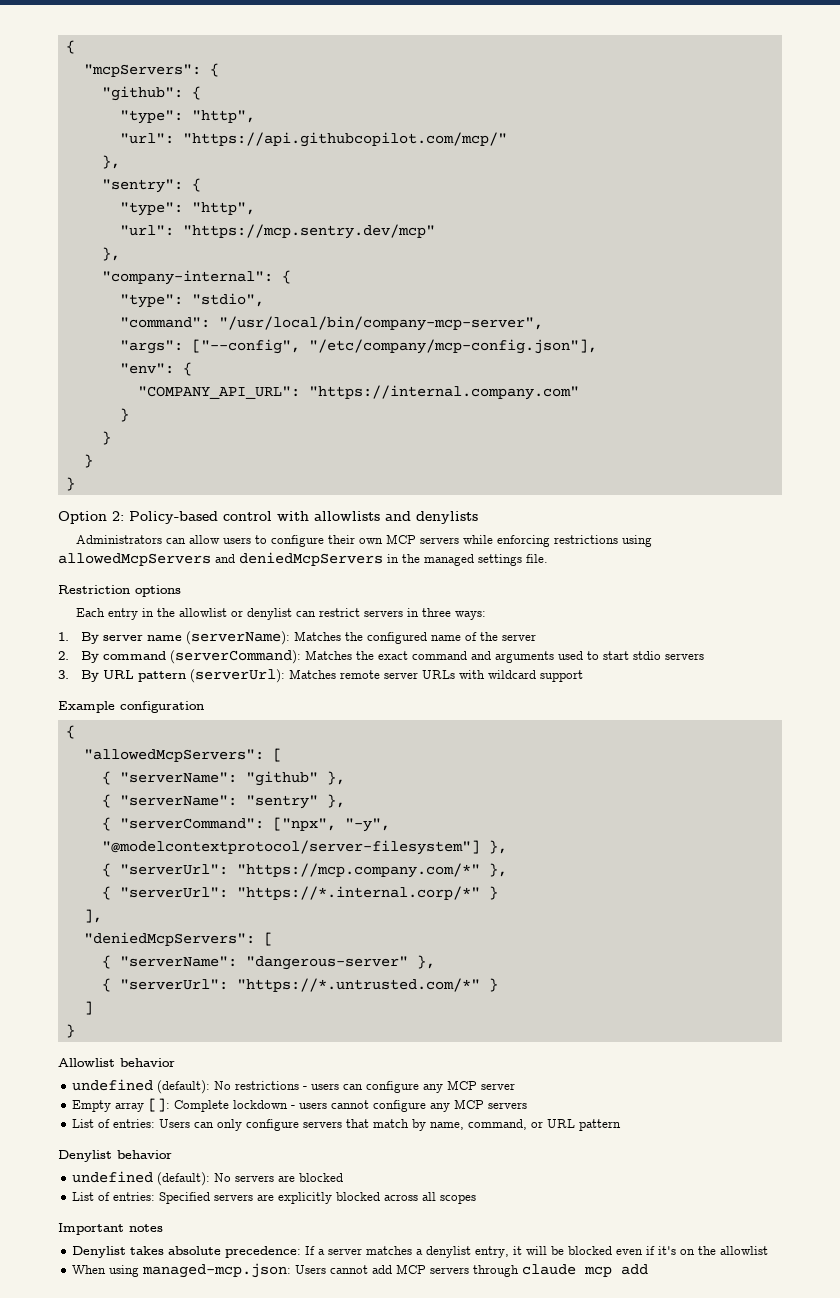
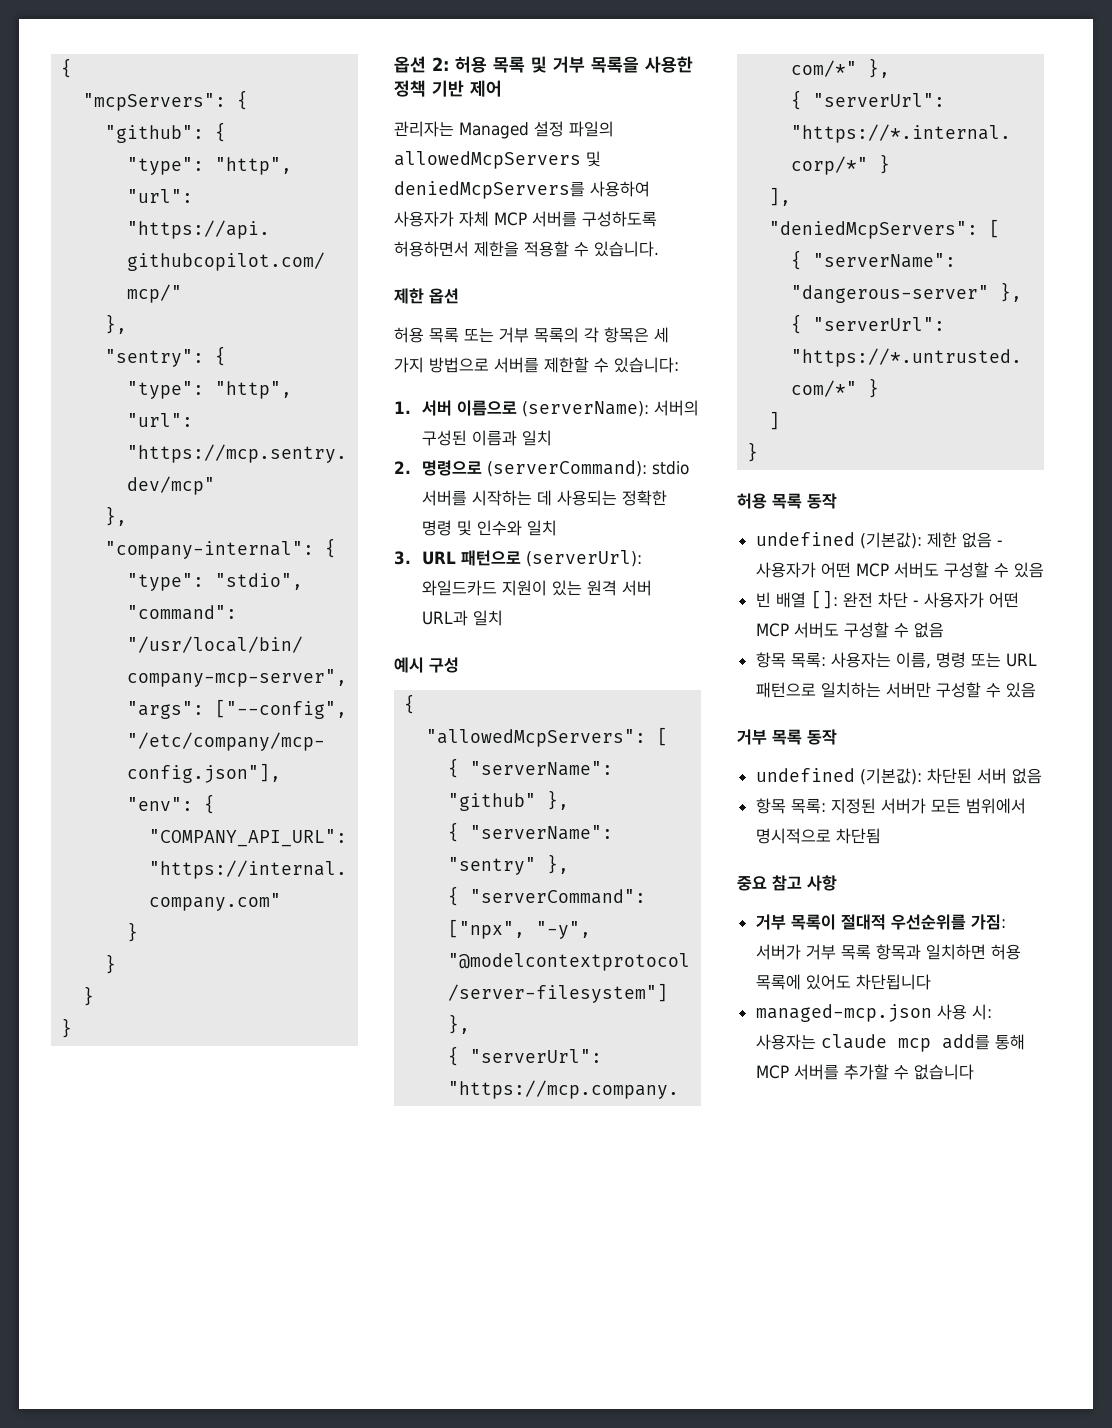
[58,511,478,524] [75,534,652,547] [58,552,548,566] [58,585,181,597] [75,608,486,620] [58,631,537,645] [58,650,705,664] [58,669,584,683] [58,701,204,713] Option 2: Policy-based control with allowlists and denylists // Administrators can allow users to configure their own MCP servers while enforcing restrictions using allowedMcpServers and deniedMcpServers in the managed settings file. // Restriction options // Each entry in the allowlist or denylist can restrict servers in three ways: // 1. By server name (serverName): Matches the configured name of the server // 2. By command (serverCommand): Matches the exact command and arguments used to start stdio servers // 3. By URL pattern (serverUrl): Matches remote server URLs with wildcard support // Example configuration -> [394,56,693,73] [394,80,502,97] [394,121,614,139] [394,151,601,169] [394,181,650,199] [394,211,657,227] [394,241,659,257] [394,288,459,304] [394,327,669,343] [394,357,679,373] [394,400,700,417] [422,430,553,446] [394,460,690,477] [422,490,668,506] [422,520,558,536] [394,550,643,567] [422,580,653,596] [422,610,504,626] [394,657,459,673] 옵션 2: 허용 목록 및 거부 목록을 사용한 정책 기반 제어 // 관리자는 Managed 설정 파일의 allowedMcpServers 및 deniedMcpServers를 사용하여 사용자가 자체 MCP 서버를 구성하도록 허용하면서 제한을 적용할 수 있습니다. // 제한 옵션 // 허용 목록 또는 거부 목록의 각 항목은 세 가지 방법으로 서버를 제한할 수 있습니다: // 1. 서버 이름으로 (serverName): 서버의 구성된 이름과 일치 // 2. 명령으로 (serverCommand): stdio 서버를 시작하는 데 사용되는 정확한 명령 및 인수와 일치 // 3. URL 패턴으로 (serverUrl): 와일드카드 지원이 있는 원격 서버 URL과 일치 // 예시 구성
[58,1058,175,1067] [72,1079,516,1094] [72,1098,528,1112] [72,1119,622,1131] [58,1150,172,1162] [72,1171,344,1186] [72,1192,477,1204] [58,1223,163,1235] [72,1246,769,1258] [72,1263,649,1278] Allowlist behavior // undefined (default): No restrictions - users can configure any MCP server // Empty array []: Complete lockdown - users cannot configure any MCP servers // List of entries: Users can only configure servers that match by name, command, or URL pattern // Denylist behavior // undefined (default): No servers are blocked // List of entries: Specified servers are explicitly blocked across all scopes // Important notes // Denylist takes absolute precedence: If a server matches a denylist entry, it will be blocked even if it's on the allowlist // When using managed-mcp.json: Users cannot add MCP servers through claude mcp add -> [737,493,837,509] [755,532,1003,549] [755,562,1044,578] [755,590,1019,609] [755,622,944,638] [755,652,1037,668] [755,682,1036,698] [737,729,837,745] [755,768,1042,785] [755,798,1026,814] [755,828,881,844] [737,875,837,891] [755,914,1006,930] [755,944,1021,960] [755,974,931,990] [755,1004,992,1022] [755,1034,1025,1052] [755,1064,974,1080] 허용 목록 동작 // undefined (기본값): 제한 없음 - 사용자가 어떤 MCP 서버도 구성할 수 있음 // 빈 배열 []: 완전 차단 - 사용자가 어떤 MCP 서버도 구성할 수 없음 // 항목 목록: 사용자는 이름, 명령 또는 URL 패턴으로 일치하는 서버만 구성할 수 있음 // 거부 목록 동작 // undefined (기본값): 차단된 서버 없음 // 항목 목록: 지정된 서버가 모든 범위에서 명시적으로 차단됨 // 중요 참고 사항 // 거부 목록이 절대적 우선순위를 가짐: 서버가 거부 목록 항목과 일치하면 허용 목록에 있어도 차단됩니다 // managed-mcp.json 사용 시: 사용자는 claude mcp add를 통해 MCP 서버를 추가할 수 없습니다

